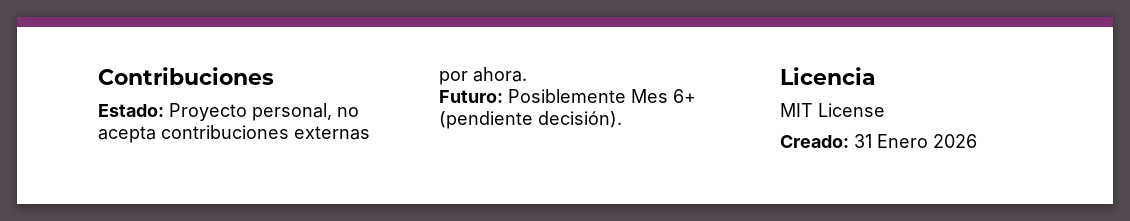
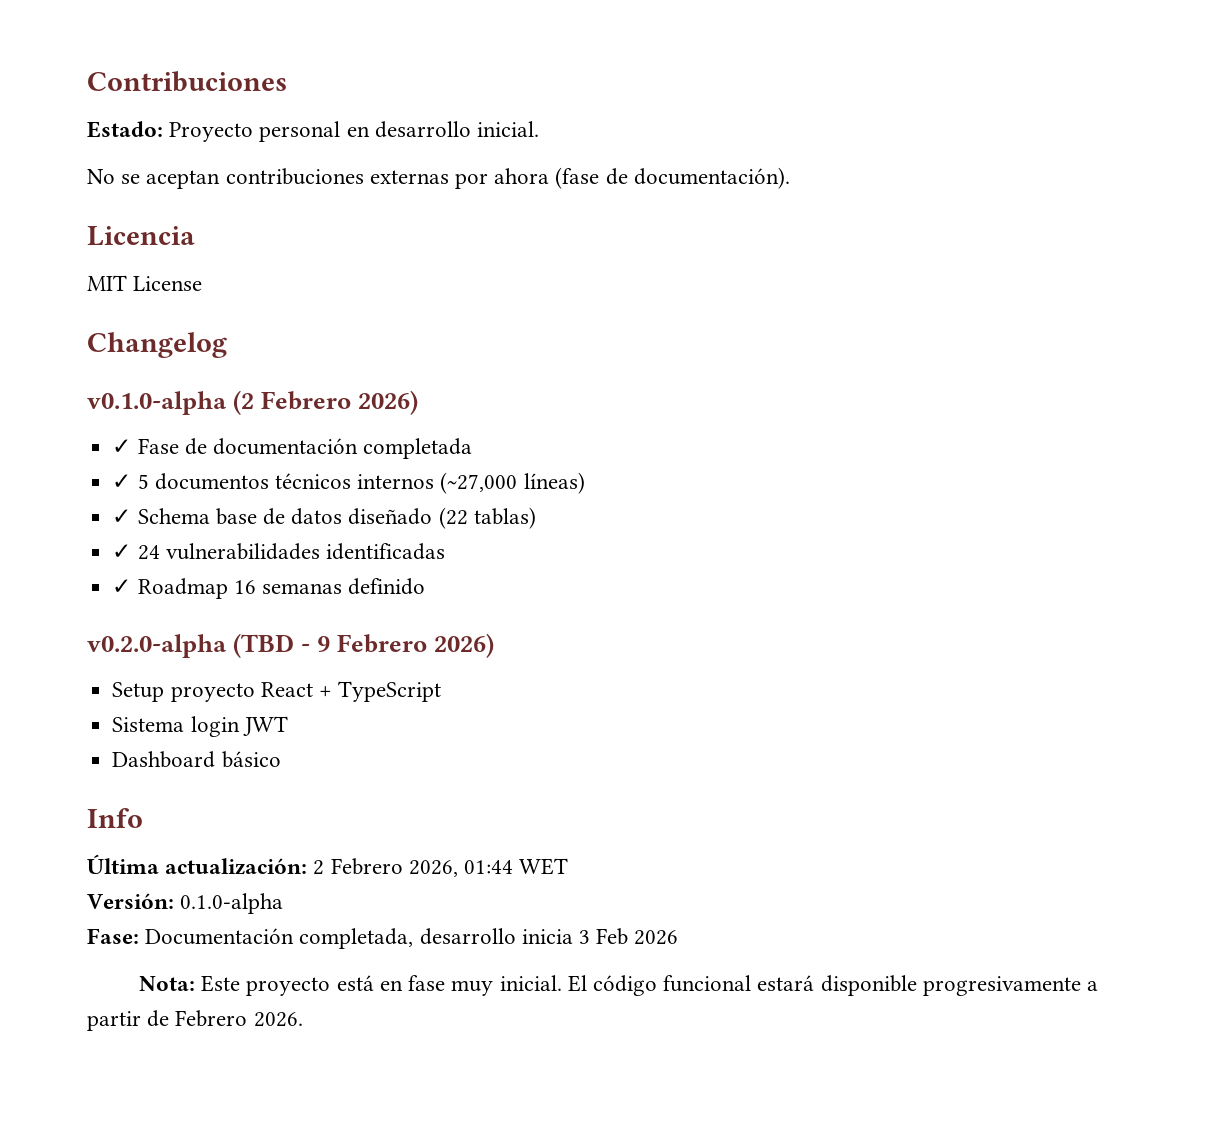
[252,103,359,121] [98,125,370,143] [439,67,527,85] [439,89,696,103] [439,111,622,129] [780,67,876,85] [780,103,885,117] [780,134,977,148] personal, no acepta contribuciones externas por ahora. // Futuro: Posiblemente Mes 6+ (pendiente decisión). // Licencia // MIT License // Creado: 31 Enero 2026 -> [259,121,540,142] [87,167,790,189] [87,226,195,246] [87,275,203,291] [87,332,227,358] [87,390,419,415] [112,438,473,459] [112,472,585,494] [112,507,536,529] [112,543,445,560] [112,578,426,599] [87,633,495,658] [112,681,442,702] [112,716,288,737] [112,751,281,768] [87,808,143,828] [87,854,569,877] [87,893,284,914] [87,928,679,949] [139,975,1099,996] [87,1010,303,1031] personal en desarrollo inicial. // No se aceptan contribuciones externas por ahora (fase de documentación). // Licencia // MIT License // Changelog // v0.1.0-alpha (2 Febrero 2026) // ✓ Fase de documentación completada // ✓ 5 documentos técnicos internos (~27,000 líneas) // ✓ Schema base de datos diseñado (22 tablas) // ✓ 24 vulnerabilidades identificadas // ✓ Roadmap 16 semanas definido // v0.2.0-alpha (TBD - 9 Febrero 2026) // Setup proyecto React + TypeScript // Sistema login JWT // Dashboard básico // Info // Última actualización: 2 Febrero 2026, 01:44 WET // Versión: 0.1.0-alpha // Fase: Documentación completada, desarrollo inicia 3 Feb 2026 // Nota: Este proyecto está en fase muy inicial. El código funcional estará disponible progresivamente a partir de Febrero 2026.

